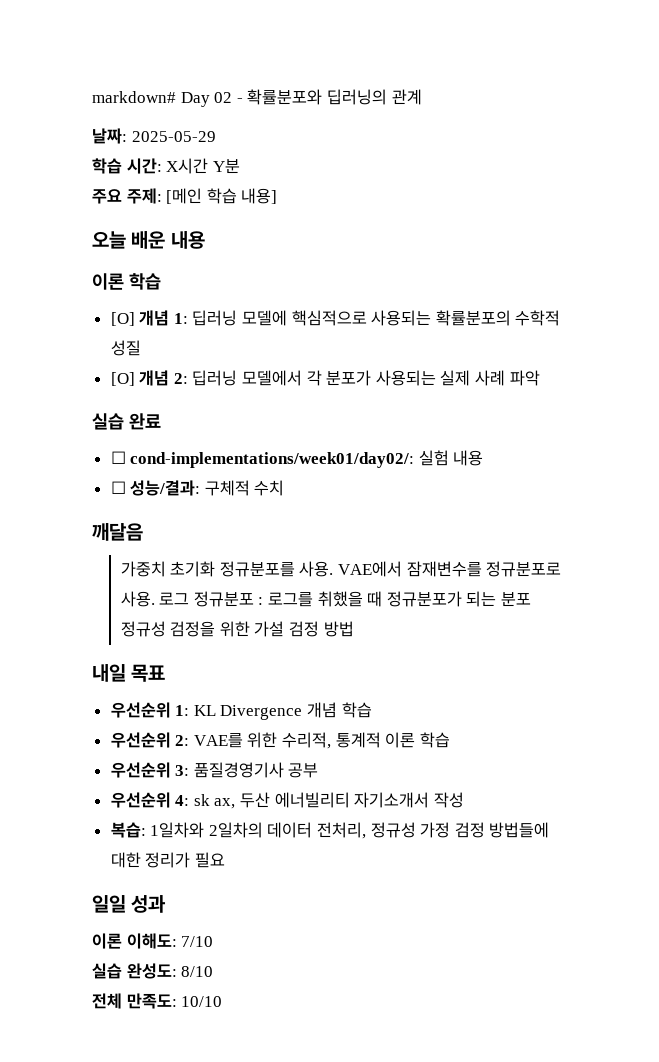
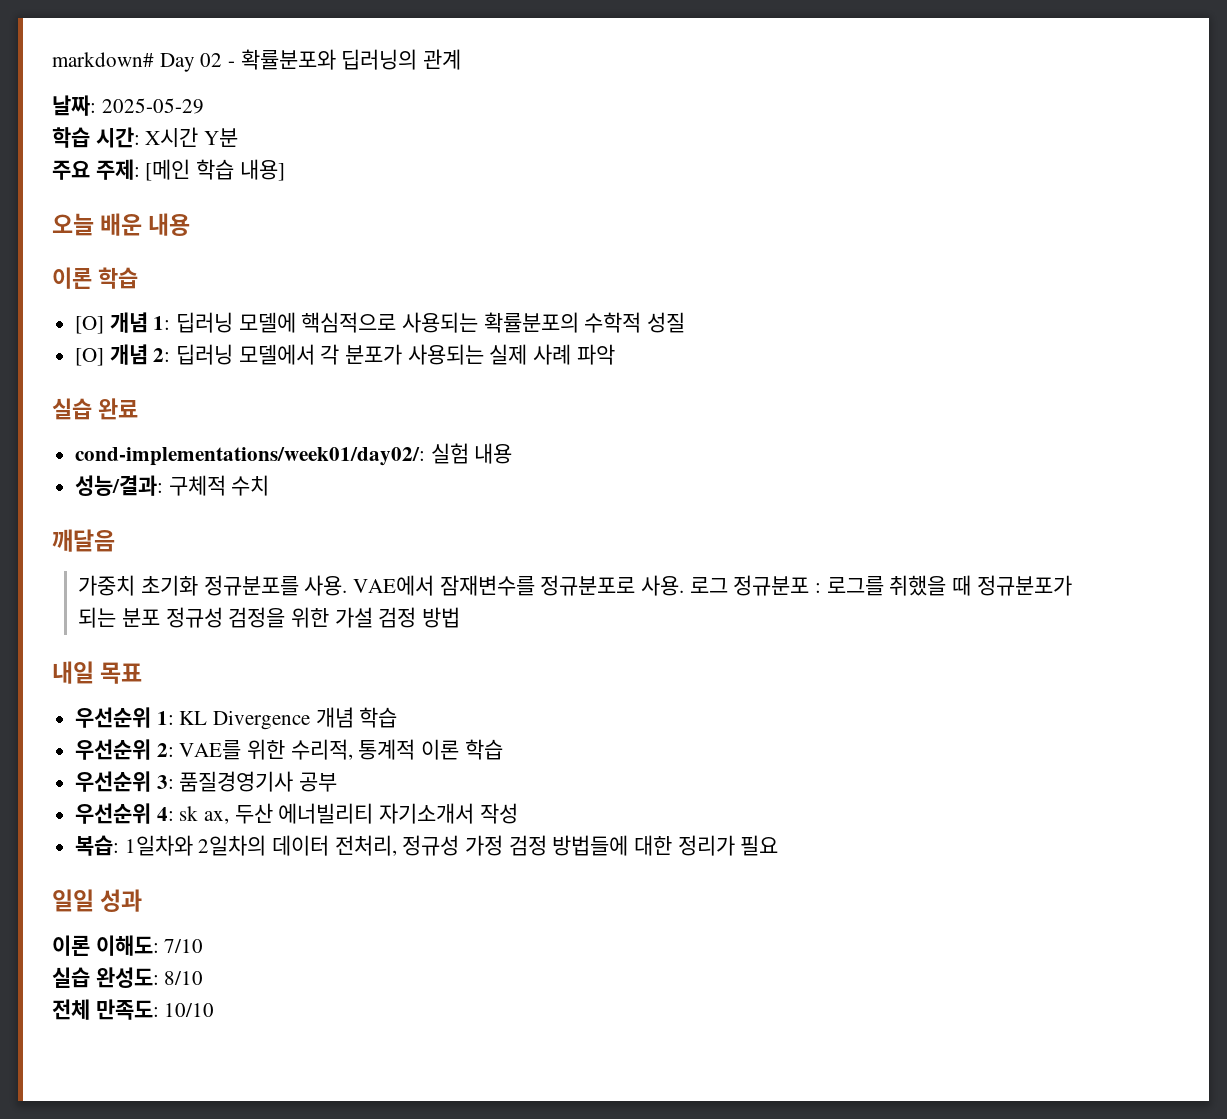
[110,451,126,464] ☐ -> (138, 409) none
[110,481,126,494] ☐ -> (513, 453) none

